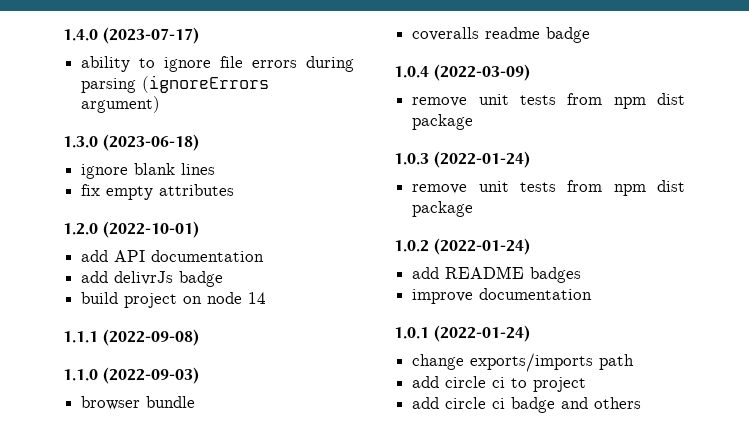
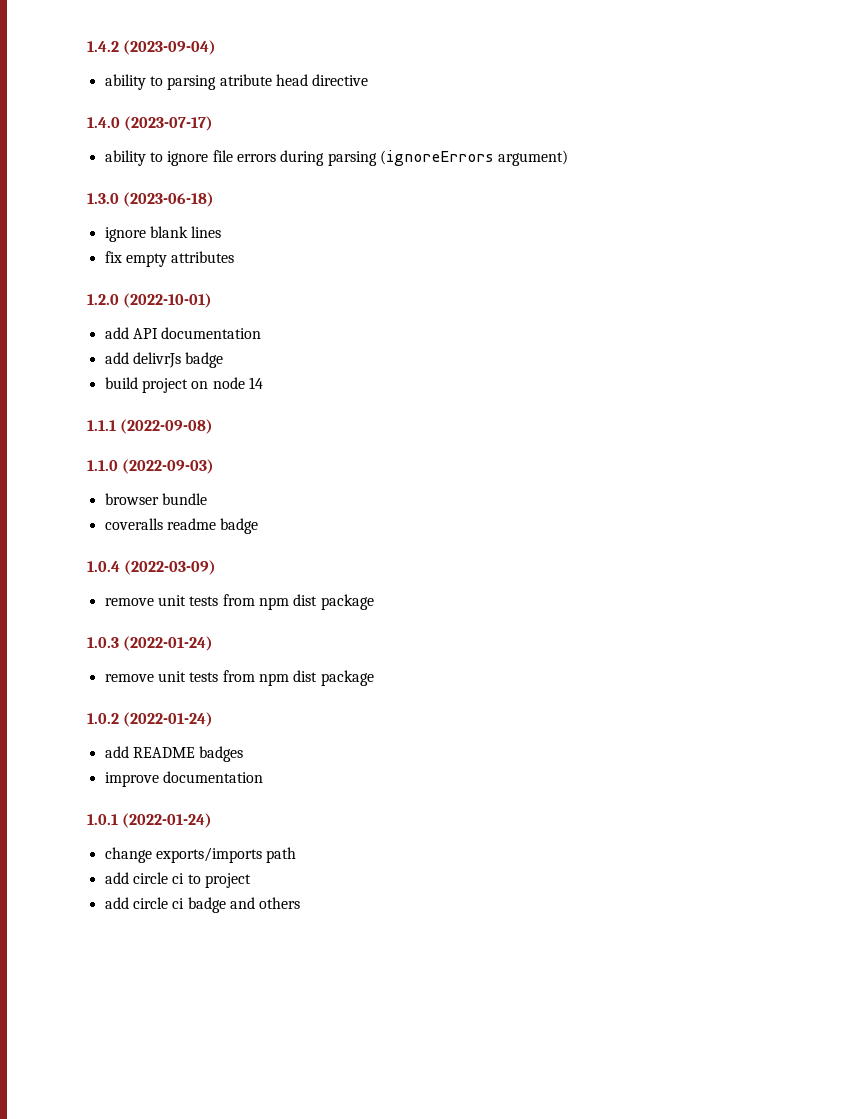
(63, 35) none -> [87,40,217,55] [104,74,369,90] 1.4.2 (2023-09-04) // ability to parsing atribute head directive //

